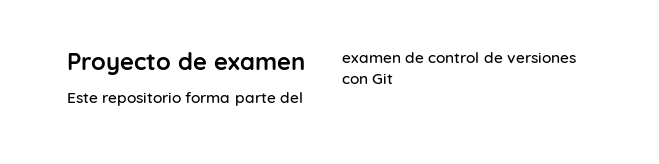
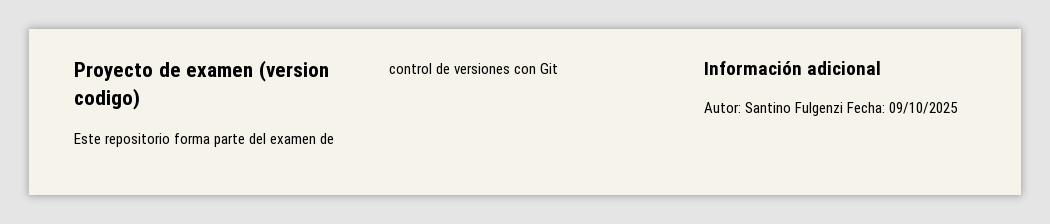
(305, 63) none -> [259,60,330,82] [74,88,140,110] (version codigo)
(394, 78) none -> [704,61,882,75] [704,102,959,116] // Información adicional // Autor: Santino Fulgenzi Fecha: 09/10/2025

